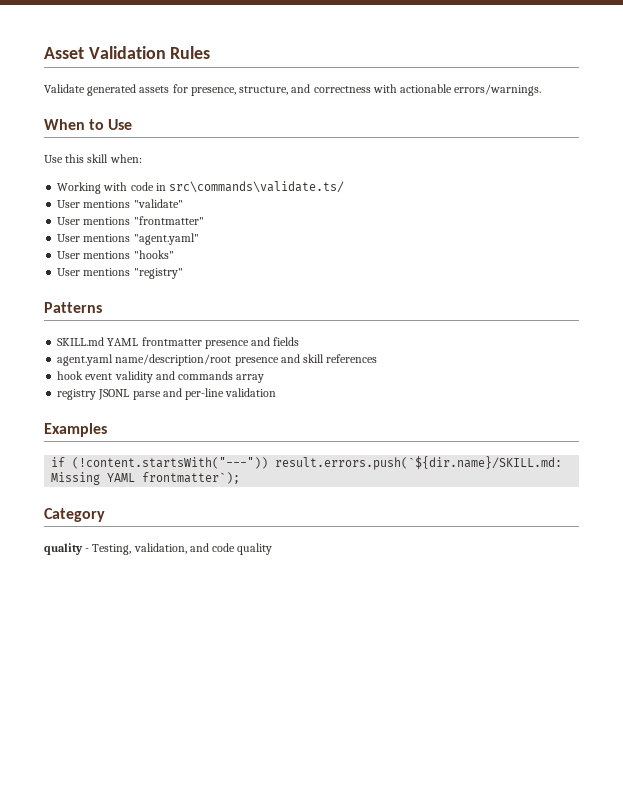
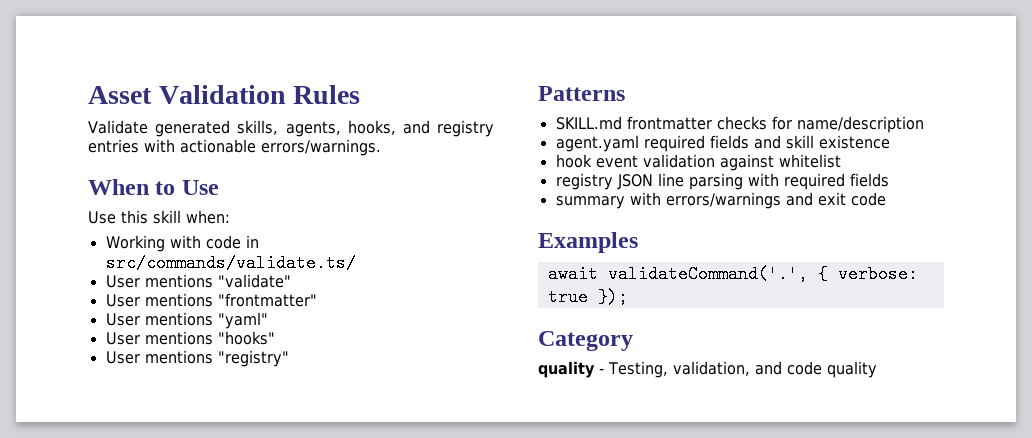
[139,84,371,96] assets for presence, structure, and correctness -> [237,120,494,137] [88,139,139,153] skills, agents, hooks, and registry entries
[169,181,345,193] src\commands\validate.ts/ -> [105,254,356,272] src/commands/validate.ts/
[133,233,199,245] "agent.yaml" -> [217,312,268,329] "yaml"
[107,337,300,349] YAML frontmatter presence and fields -> [626,116,924,133] frontmatter checks for name/description
[115,354,279,366] name/description/root presence -> [643,135,749,152] required fields
[326,354,378,363] references -> [818,135,890,149] existence
[114,371,265,383] [57,388,277,400] [44,423,107,437] [51,456,563,470] [51,472,241,485] validity and commands array // registry JSONL parse and per-line validation // Examples // if (!content.startsWith("---")) result.errors.push(`${dir.name}/SKILL.md: Missing YAML frontmatter`); -> [642,154,841,171] [555,173,889,190] [555,192,886,209] [538,232,638,253] [547,265,918,283] [547,288,628,306] validation against whitelist // registry JSON line parsing with required fields // summary with errors/warnings and exit code // Examples // await validateCommand('.', { verbose: true });

